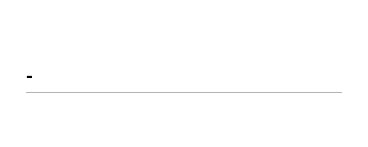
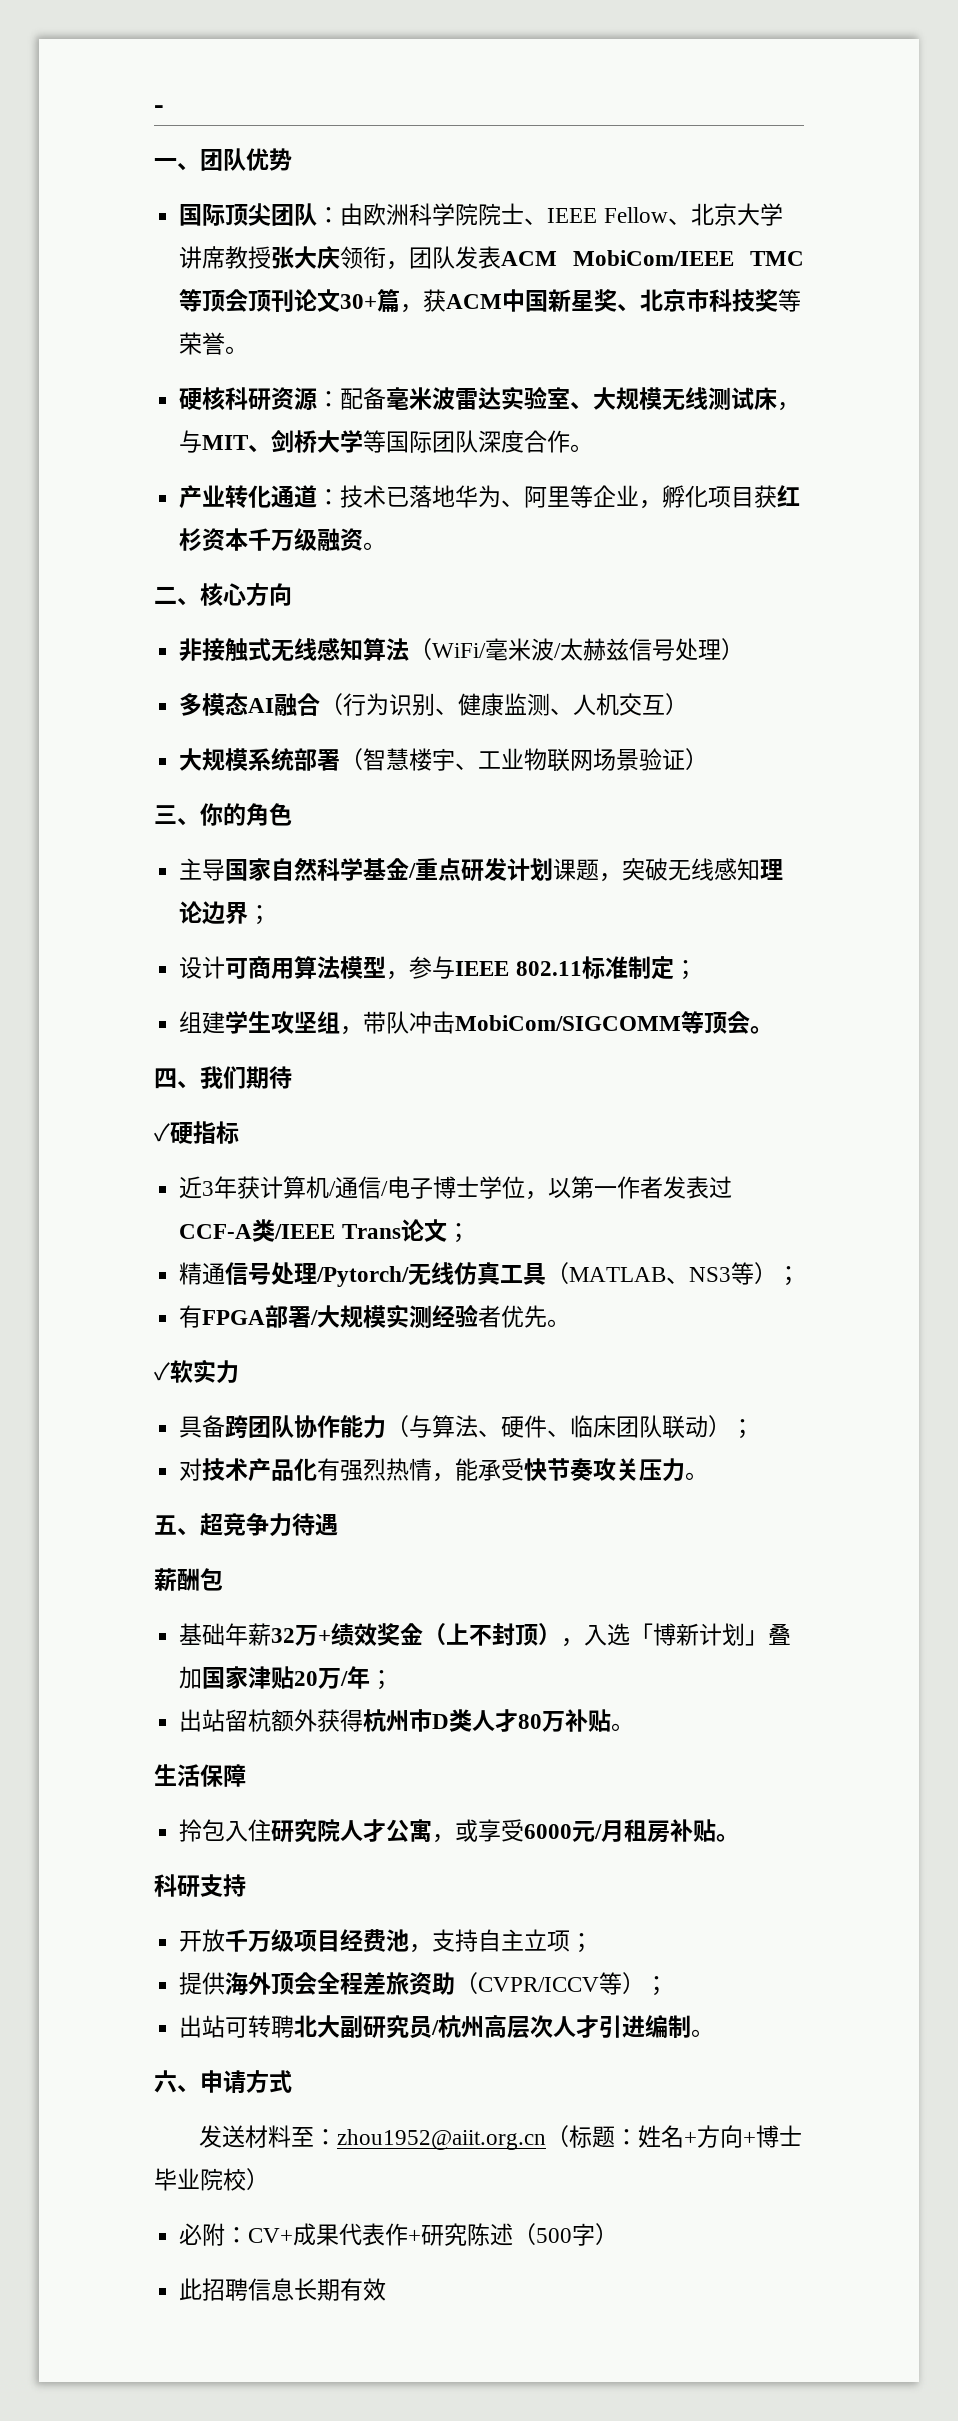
(33, 79) none -> [154,148,292,171] [179,203,783,226] [179,246,805,270] [179,289,802,313] [179,332,249,355] [179,386,801,411] [179,429,594,453] [179,485,801,509] [179,528,387,551] [154,583,292,606] [179,638,745,662] [179,693,689,716] [179,748,709,772] [154,803,292,826] [179,857,784,882] [179,901,272,925] [179,956,697,980] [179,1011,774,1035] [154,1066,292,1089] [154,1121,239,1144] [179,1176,733,1200] [179,1219,470,1243] [179,1262,801,1287] [179,1304,571,1328] [154,1359,239,1384] [179,1415,755,1439] [179,1458,709,1482] [154,1513,338,1537] [154,1568,223,1591] [179,1623,792,1647] [179,1666,394,1690] [179,1709,635,1732] [154,1764,246,1787] [179,1819,740,1843] [154,1874,246,1897] [179,1929,594,1953] [179,1972,669,1996] [179,2015,715,2039] [154,2070,292,2094] [199,2125,803,2150] [154,2168,269,2191] [179,2223,619,2246] [179,2278,387,2301] // 一、团队优势 // 国际顶尖团队：由欧洲科学院院士、IEEE Fellow、北京大学讲席教授张大庆领衔，团队发表ACM MobiCom/IEEE TMC等顶会顶刊论文30+篇，获ACM中国新星奖、北京市科技奖等荣誉。 // 硬核科研资源：配备毫米波雷达实验室、大规模无线测试床，与MIT、剑桥大学等国际团队深度合作。 // 产业转化通道：技术已落地华为、阿里等企业，孵化项目获红杉资本千万级融资。 // 二、核心方向 // 非接触式无线感知算法（WiFi/毫米波/太赫兹信号处理） // 多模态AI融合（行为识别、健康监测、人机交互） // 大规模系统部署（智慧楼宇、工业物联网场景验证） // 三、你的角色 // 主导国家自然科学基金/重点研发计划课题，突破无线感知理论边界； // 设计可商用算法模型，参与IEEE 802.11标准制定； // 组建学生攻坚组，带队冲击MobiCom/SIGCOMM等顶会。 // 四、我们期待 // ✓硬指标 // 近3年获计算机/通信/电子博士学位，以第一作者发表过CCF-A类/IEEE Trans论文； // 精通信号处理/Pytorch/无线仿真工具（MATLAB、NS3等）； // 有FPGA部署/大规模实测经验者优先。 // ✓软实力 // 具备跨团队协作能力（与算法、硬件、临床团队联动）； // 对技术产品化有强烈热情，能承受快节奏攻关压力。 // 五、超竞争力待遇 // 薪酬包 // 基础年薪32万+绩效奖金（上不封顶），入选「博新计划」叠加国家津贴20万/年； // 出站留杭额外获得杭州市D类人才80万补贴。 // 生活保障 // 拎包入住研究院人才公寓，或享受6000元/月租房补贴。 // 科研支持 // 开放千万级项目经费池，支持自主立项； // 提供海外顶会全程差旅资助（CVPR/ICCV等）； // 出站可转聘北大副研究员/杭州高层次人才引进编制。 // 六、申请方式 // 发送材料至：zhou1952@aiit.org.cn（标题：姓名+方向+博士毕业院校） // 必附：CV+成果代表作+研究陈述（500字） // 此招聘信息长期有效

